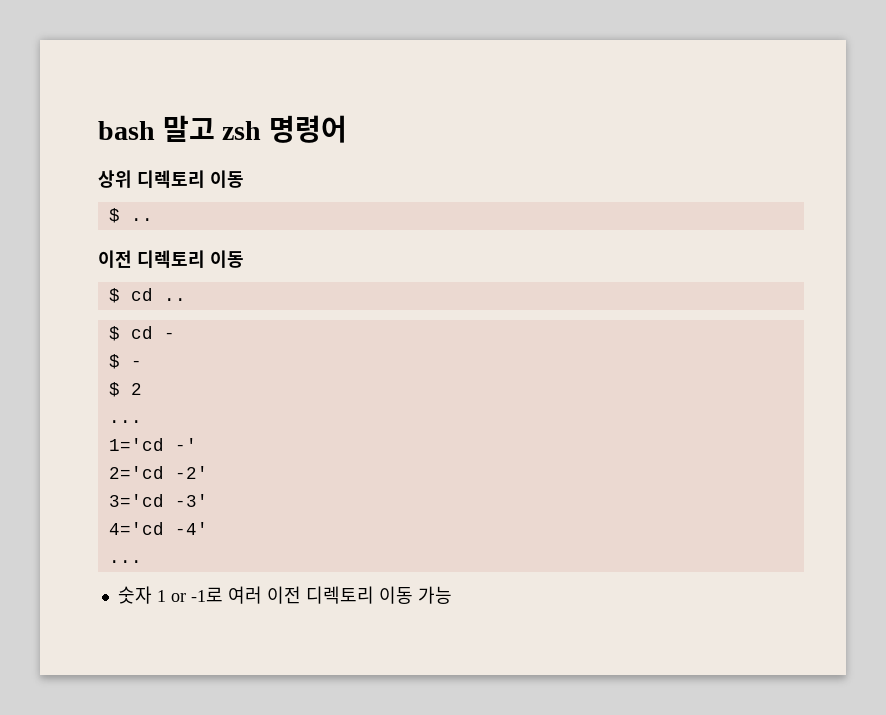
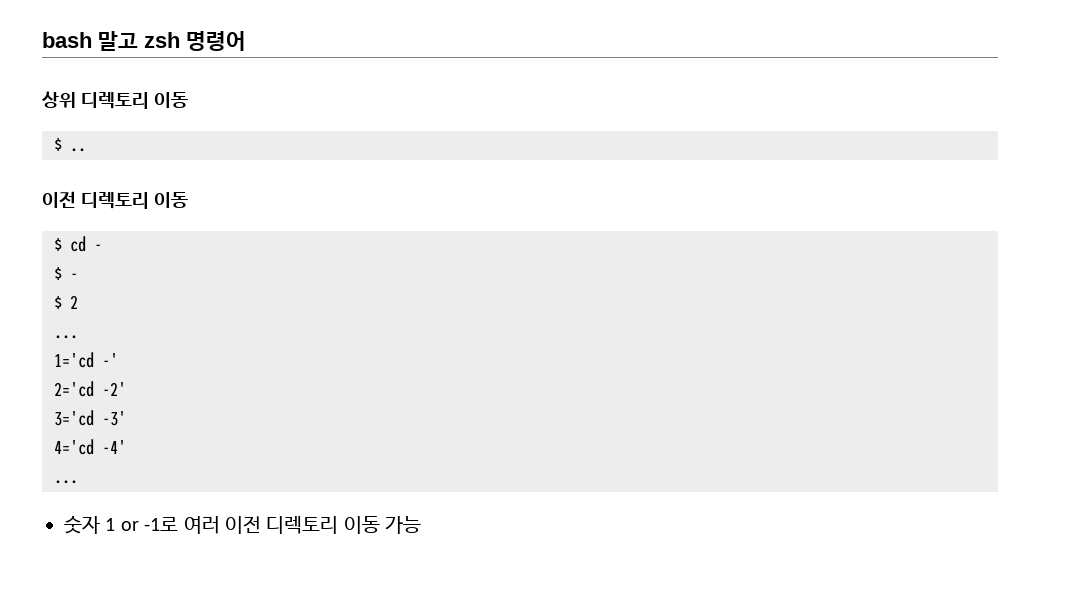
[108,288,186,303] // $ cd .. -> (189, 200) none

